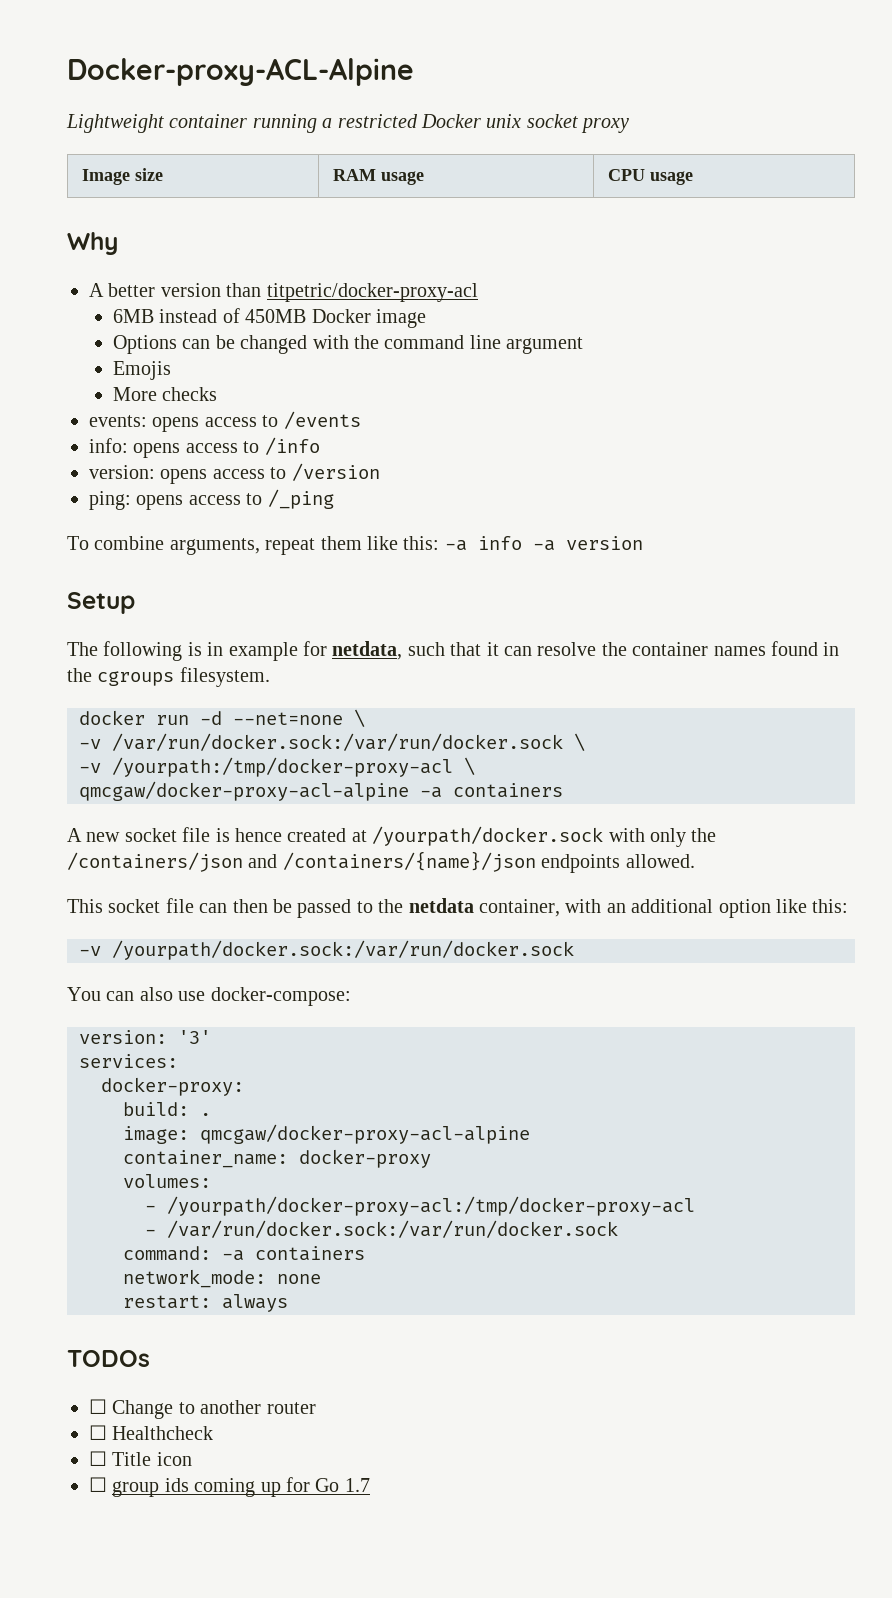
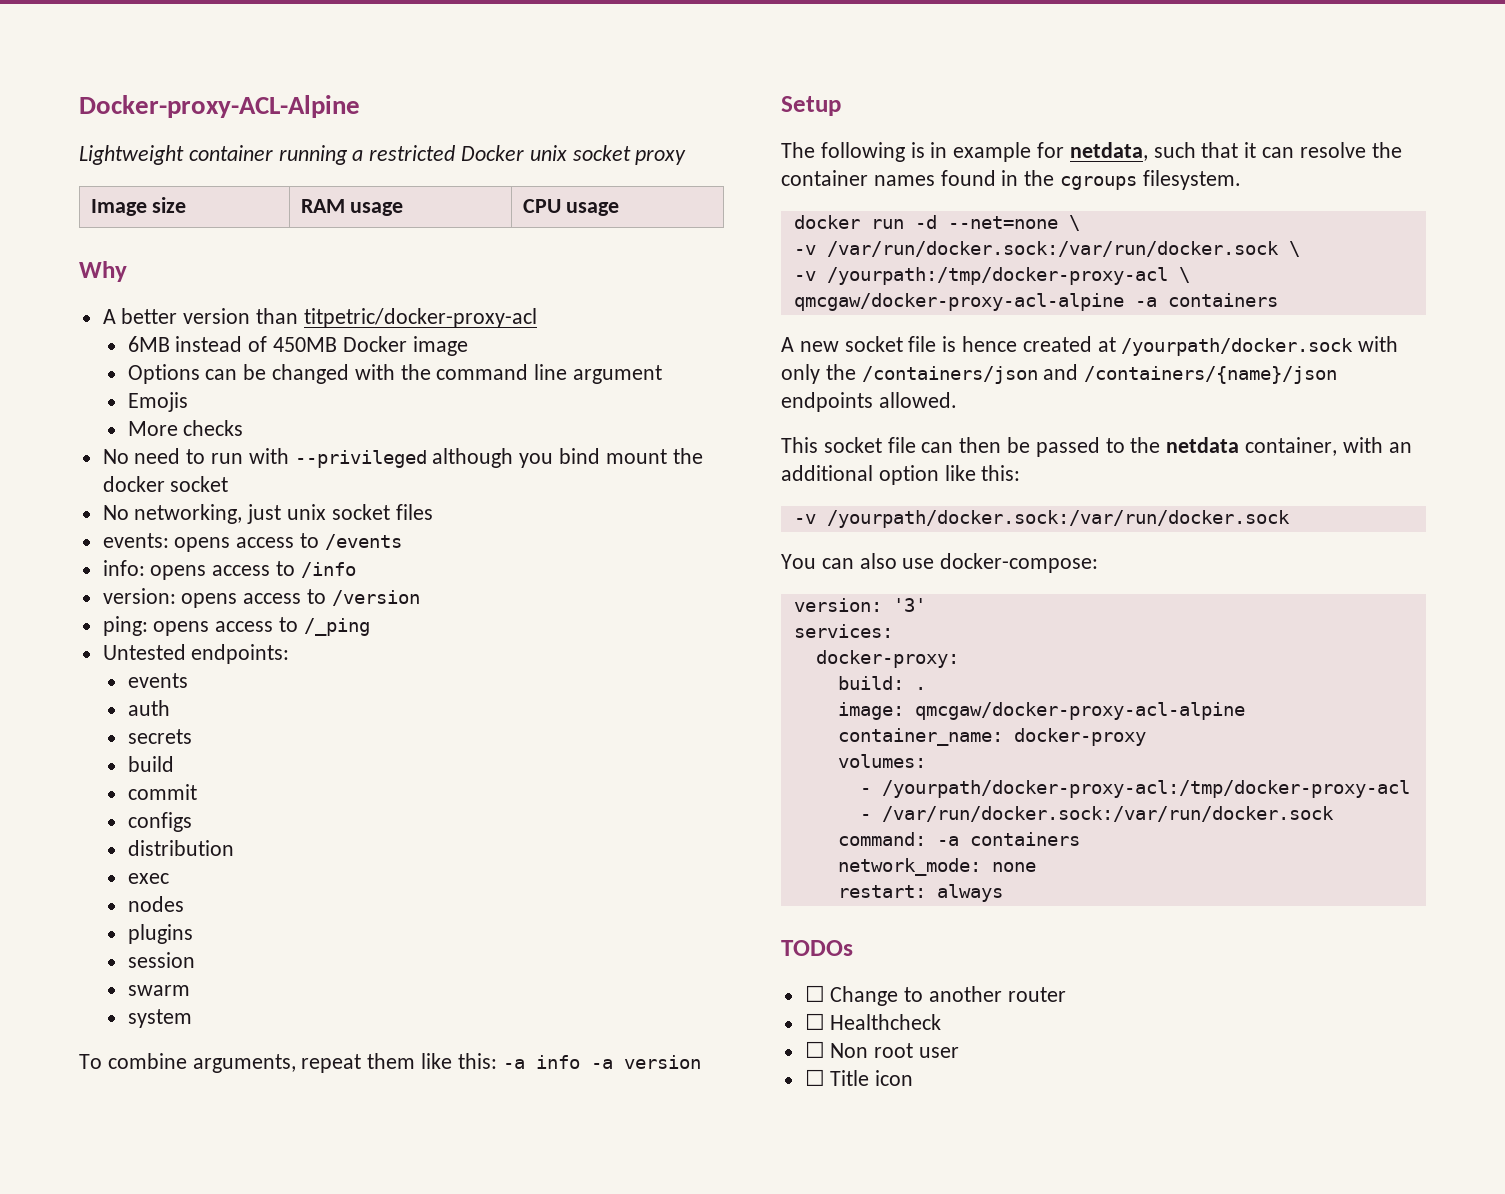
(218, 394) none -> [102,448,703,468] [102,476,229,492] [102,504,433,524] // No need to run with --privileged although you bind mount the docker socket // No networking, just unix socket files
(334, 499) none -> [102,644,290,664] [127,673,188,688] [127,700,170,716] [127,729,192,744] [127,756,174,772] [127,784,197,800] [127,812,192,832] [127,840,234,856] [127,873,169,884] [127,896,184,912] [127,924,193,944] [127,952,195,968] [127,985,190,996] [127,1009,192,1028] // Untested endpoints: // events // auth // secrets // build // commit // configs // distribution // exec // nodes // plugins // session // swarm // system
(214, 1433) none -> [804,1041,960,1058] // ☐ Non root user
[89,1477,370,1497] // ☐ group ids coming up for Go 1.7 -> (914, 1078) none

